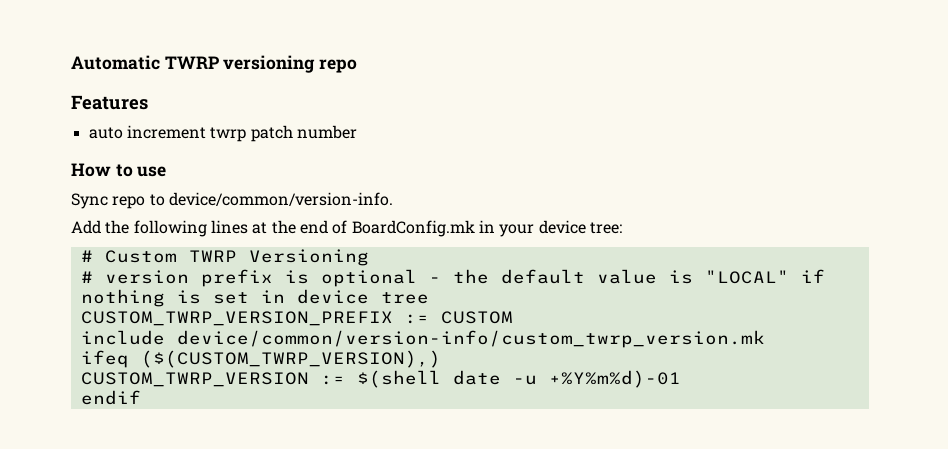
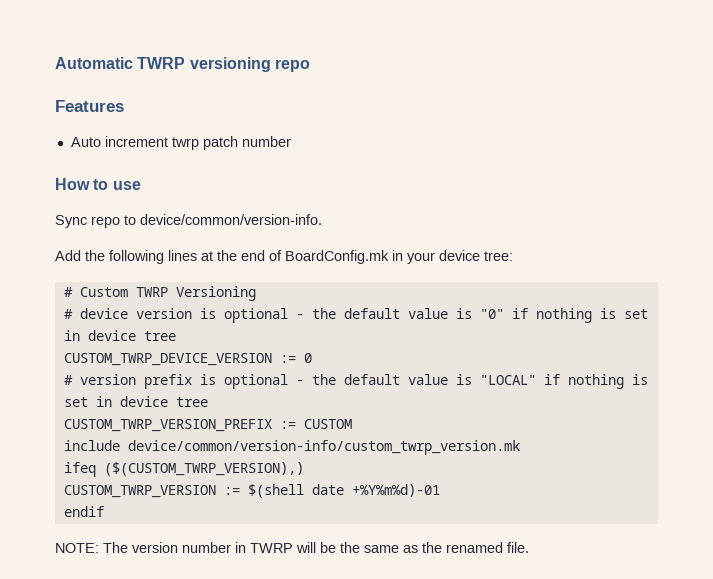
[88,127,123,139] auto -> [70,137,101,147] Auto
(369, 257) none -> [63,308,648,323] [63,330,176,341] [63,353,312,366] // # device version is optional - the default value is "0" if nothing is set in device tree // CUSTOM_TWRP_DEVICE_VERSION := 0
[512,375,537,385] -u -> (344, 489) none
(141, 397) none -> [55,542,529,553] // NOTE: The version number in TWRP will be the same as the renamed file.

